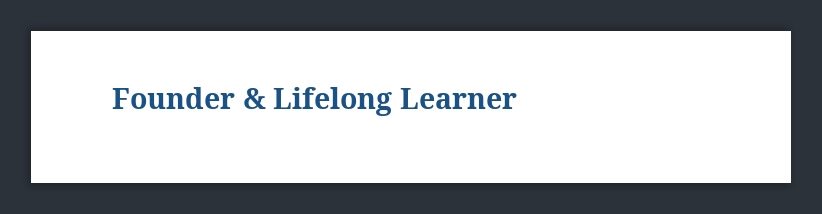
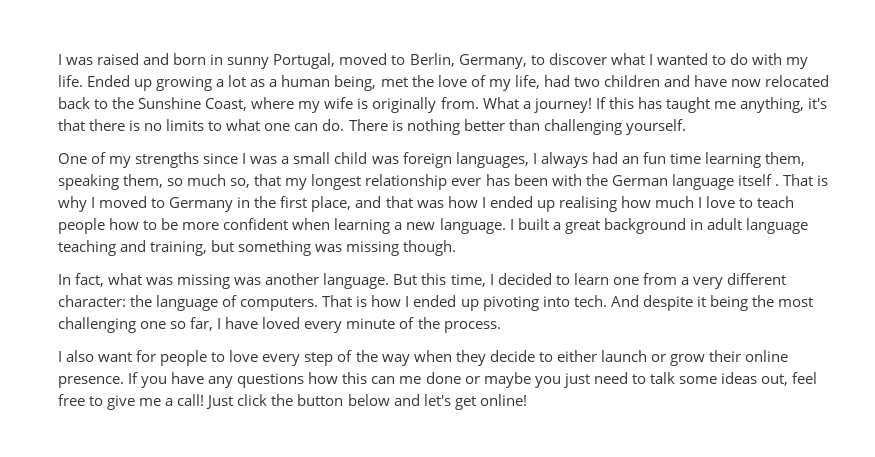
[112,87,518,116] Founder & Lifelong Learner -> [58,53,808,69] [58,75,830,91] [58,97,827,113] [58,119,686,135] [58,152,805,168] [58,174,828,190] [58,196,795,212] [58,218,808,234] [58,240,457,256] [58,273,786,289] [58,295,813,311] [58,317,501,333] [58,350,789,366] [58,372,818,388] [58,394,527,410] I was raised and born in sunny Portugal, moved to Berlin, Germany, to discover what I wanted to do with my life. Ended up growing a lot as a human being, met the love of my life, had two children and have now relocated back to the Sunshine Coast, where my wife is originally from. What a journey! If this has taught me anything, it's that there is no limits to what one can do. There is nothing better than challenging yourself. // One of my strengths since I was a small child was foreign languages, I always had an fun time learning them, speaking them, so much so, that my longest relationship ever has been with the German language itself . That is why I moved to Germany in the first place, and that was how I ended up realising how much I love to teach people how to be more confident when learning a new language. I built a great background in adult language teaching and training, but something was missing though. // In fact, what was missing was another language. But this time, I decided to learn one from a very different character: the language of computers. That is how I ended up pivoting into tech. And despite it being the most challenging one so far, I have loved every minute of the process. // I also want for people to love every step of the way when they decide to either launch or grow their online presence. If you have any questions how this can me done or maybe you just need to talk some ideas out, feel free to give me a call! Just click the button below and let's get online!

